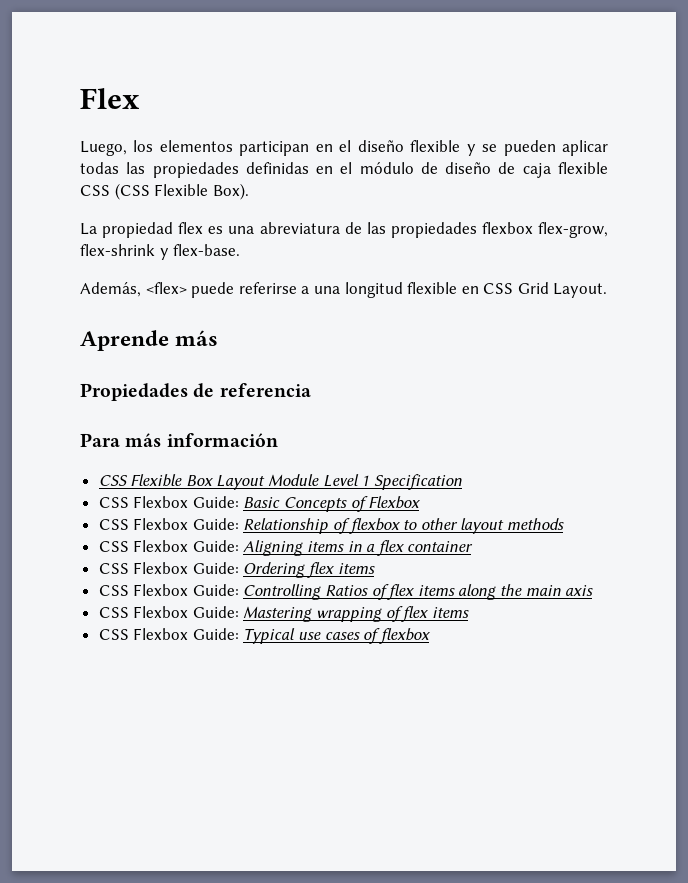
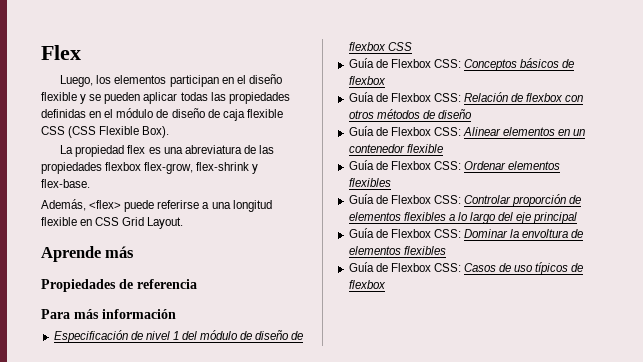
[98,474,462,490] [98,496,422,512] [98,518,565,534] [98,540,474,556] [98,562,375,578] [98,584,594,600] [98,606,469,622] [98,628,381,644] CSS Flexible Box Layout Module Level 1 Specification // CSS Flexbox Guide: Basic Concepts of Flexbox // CSS Flexbox Guide: Relationship of flexbox to other layout methods // CSS Flexbox Guide: Aligning items in a flex container // CSS Flexbox Guide: Ordering flex items // CSS Flexbox Guide: Controlling Ratios of flex items along the main axis // CSS Flexbox Guide: Mastering wrapping of flex items // CSS Flexbox Guide: Typical use cases of -> [53,330,304,343] [348,42,412,51] [348,58,575,71] [348,76,386,85] [348,92,584,102] [348,109,472,119] [348,126,586,136] [348,144,443,153] [348,160,561,170] [348,178,391,187] [348,194,582,207] [348,212,578,224] [348,228,584,238] [348,246,446,255] [348,262,584,275] Especificación de nivel 1 del módulo de diseño de flexbox CSS // Guía de Flexbox CSS: Conceptos básicos de flexbox // Guía de Flexbox CSS: Relación de flexbox con otros métodos de diseño // Guía de Flexbox CSS: Alinear elementos en un contenedor flexible // Guía de Flexbox CSS: Ordenar elementos flexibles // Guía de Flexbox CSS: Controlar proporción de elementos flexibles a lo largo del eje principal // Guía de Flexbox CSS: Dominar la envoltura de elementos flexibles // Guía de Flexbox CSS: Casos de uso típicos de

